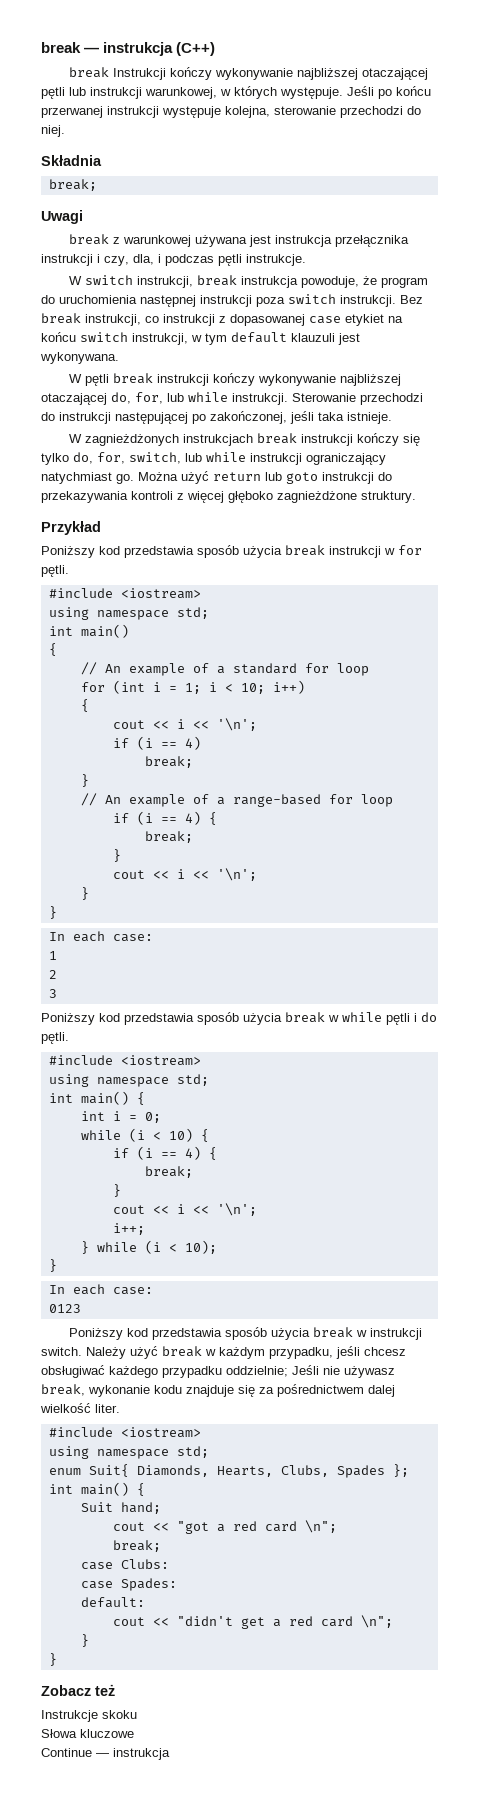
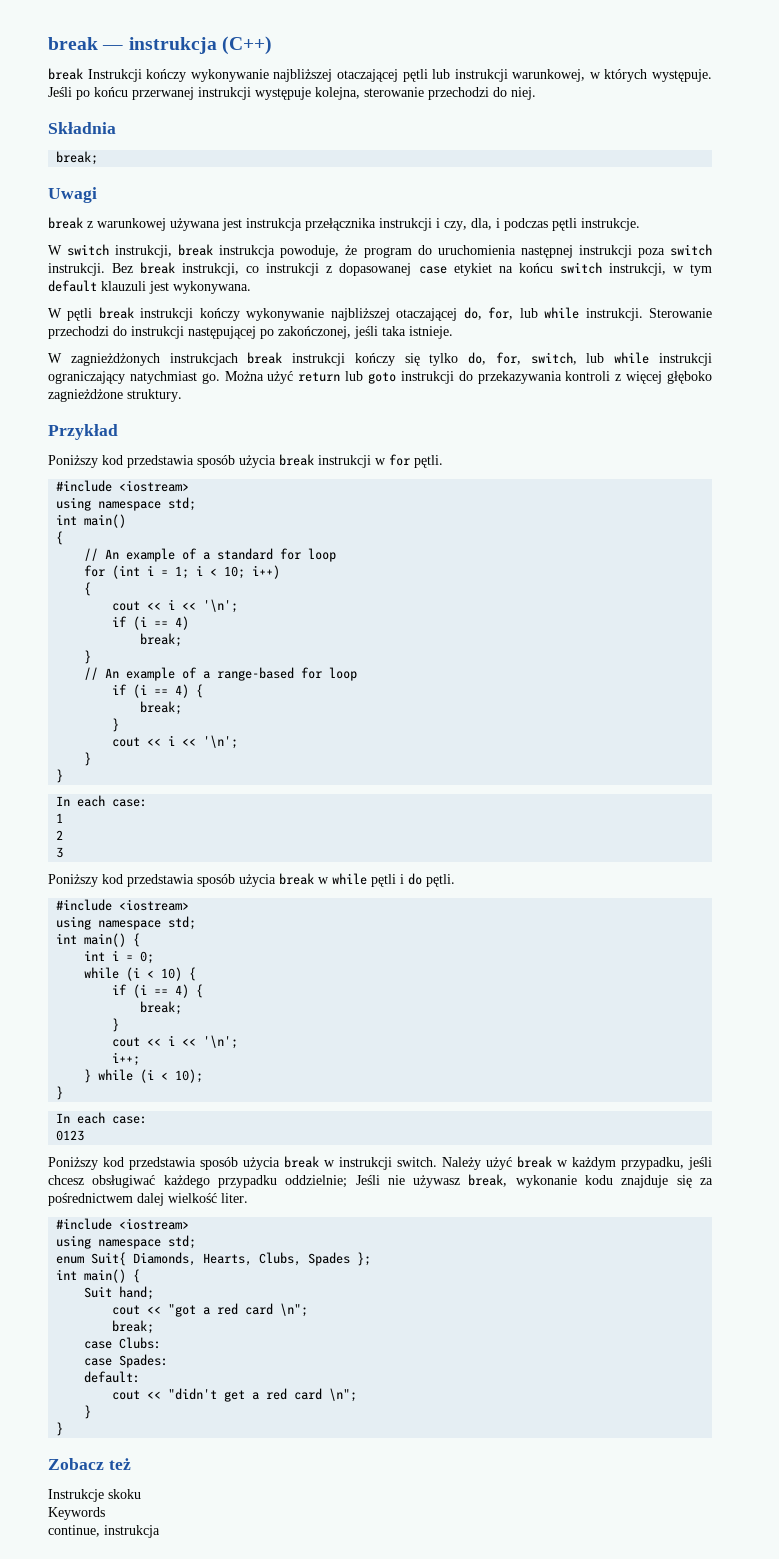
[41,1729,134,1738] [41,1748,109,1757] Słowa kluczowe // Continue — -> [48,1507,105,1520] [48,1525,100,1537] Keywords // continue,

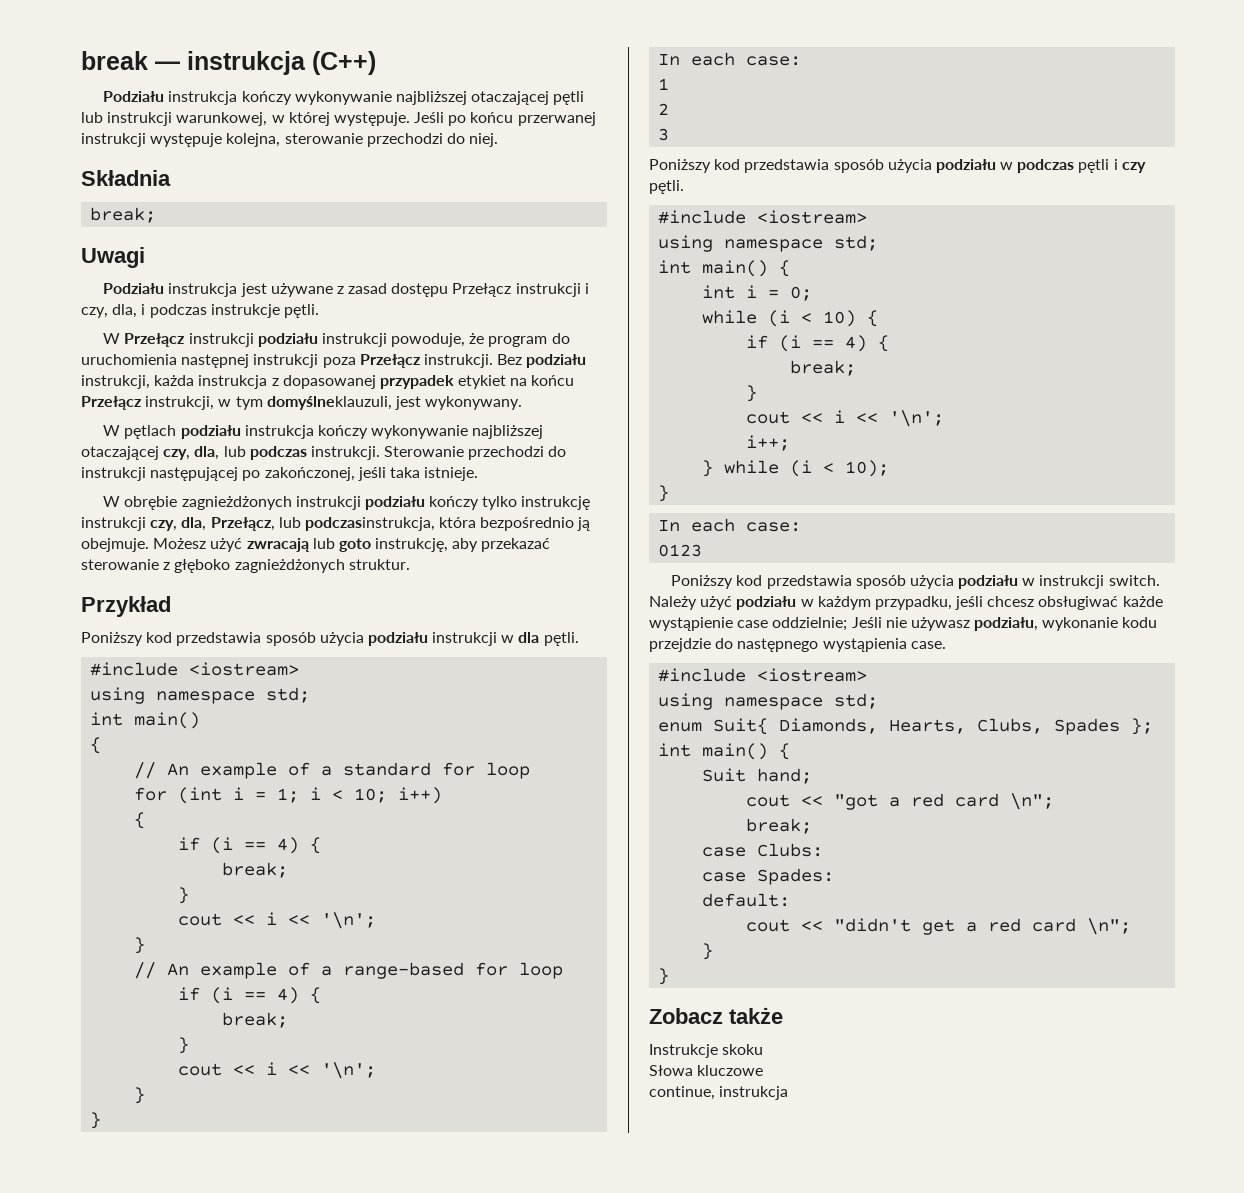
[48,68,142,82] break Instrukcji -> [103,91,238,105] Podziału instrukcja
[604,69,648,82] których -> [288,112,330,126] której
[48,217,376,231] break z warunkowej używana jest instrukcja przełącznika -> [103,283,512,297] Podziału instrukcja jest używane z zasad dostępu Przełącz
[552,218,640,231] [48,244,276,258] pętli instrukcje. // W switch instrukcji, break instrukcja -> [210,304,319,318] [103,333,387,347] instrukcje pętli. // W Przełącz instrukcji podziału instrukcji
[670,244,713,256] switch -> [359,354,420,368] Przełącz
[140,262,320,276] break instrukcji, co instrukcji -> [526,354,587,368] [81,375,268,389] podziału instrukcji, każda instrukcja
[418,266,447,274] case -> [379,375,454,389] przypadek
[559,262,602,274] switch -> [81,396,141,410] Przełącz
[48,280,251,294] [48,307,580,321] default klauzuli jest wykonywana. // W pętli break instrukcji kończy wykonywanie najbliższej otaczającej do, for, lub while -> [266,396,523,410] [103,425,544,439] [81,446,307,460] domyślneklauzuli, jest wykonywany. // W pętlach podziału instrukcja kończy wykonywanie najbliższej otaczającej czy, dla, lub podczas
[70,352,712,366] [48,371,712,384] [48,389,182,402] zagnieżdżonych instrukcjach break instrukcji kończy się tylko do, for, switch, lub while instrukcji ograniczający natychmiast go. Można użyć return lub goto instrukcji do przekazywania kontroli z więcej głęboko zagnieżdżone struktury. -> [124,496,591,510] [81,517,591,531] [81,538,551,552] [81,559,410,573] obrębie zagnieżdżonych instrukcji podziału kończy tylko instrukcję instrukcji czy, dla, Przełącz, lub podczasinstrukcja, która bezpośrednio ją obejmuje. Możesz użyć zwracają lub goto instrukcję, aby przekazać sterowanie z głęboko zagnieżdżonych struktur.
[279,454,314,466] break -> [367,632,428,646] podziału
[389,454,410,466] for -> [518,632,540,643] dla
[112,599,239,613] [112,616,190,630] [140,633,183,647] // cout << i << '\n'; // if (i == 4) // break; -> [178,837,322,854] [222,862,289,878] [178,887,190,904] [178,912,377,929] // if (i == 4) { // break; // } // cout << i << '\n';
[279,873,367,885] break w while -> [935,159,1075,173] podziału w podczas
[408,873,422,885] do -> [1121,162,1146,173] czy
[284,1156,319,1168] break -> [958,575,1019,589] podziału
[517,1156,552,1168] break -> [736,596,797,610] podziału
[163,1175,277,1188] każdego przypadku -> [1122,596,1163,607] [649,617,769,631] każde wystąpienie case
[468,1174,508,1187] break, -> [974,617,1039,631] podziału,
[621,1175,713,1188] [48,1193,248,1206] znajduje się za pośrednictwem dalej wielkość liter. -> [649,638,946,652] przejdzie do następnego wystąpienia case.
[108,1458,131,1470] też -> [729,1007,783,1024] także
[48,1507,105,1520] Keywords -> [649,1065,764,1076] Słowa kluczowe

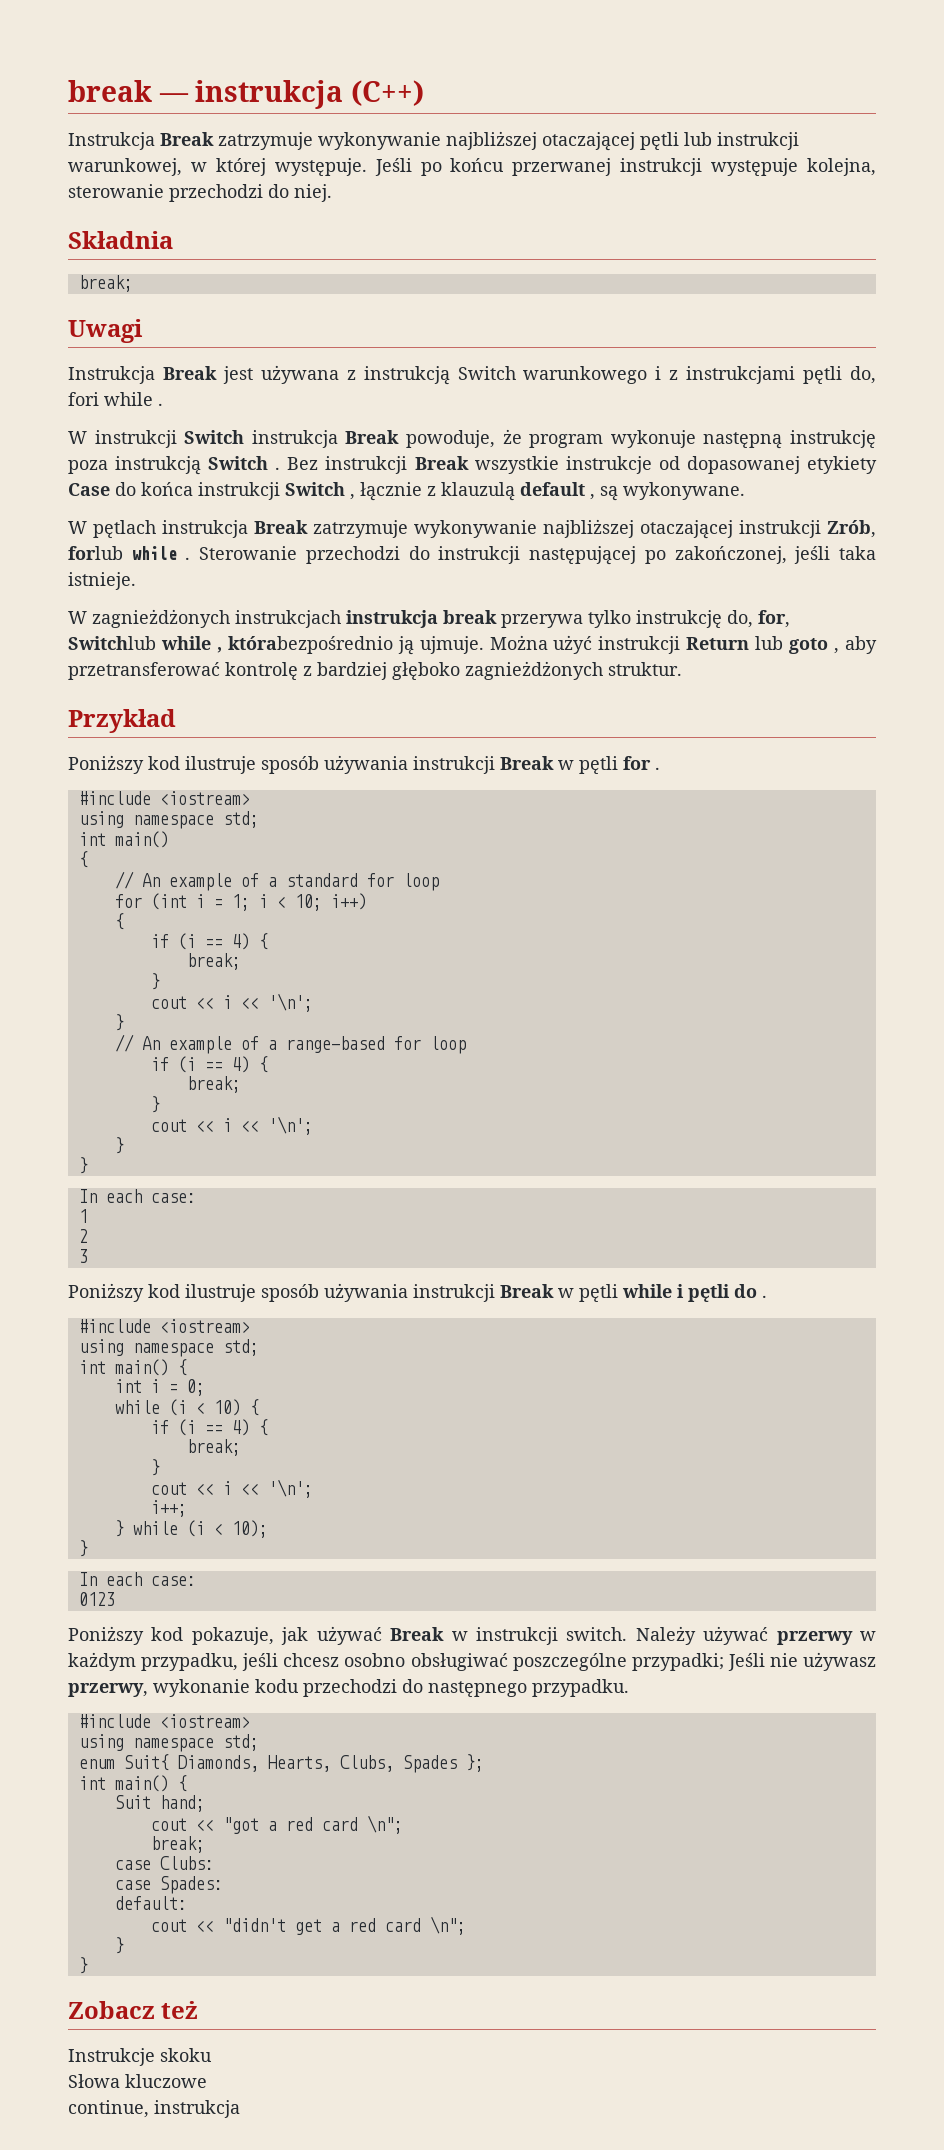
[103,91,292,105] Podziału instrukcja kończy -> [68,132,313,150] Instrukcja Break zatrzymuje
[103,283,589,297] [81,304,319,318] [103,333,570,347] [81,354,587,368] [81,375,575,389] [81,396,523,410] [103,425,544,439] [81,446,380,460] Podziału instrukcja jest używane z zasad dostępu Przełącz instrukcji i czy, dla, i podczas instrukcje pętli. // W Przełącz instrukcji podziału instrukcji powoduje, że program do uruchomienia następnej instrukcji poza Przełącz instrukcji. Bez podziału instrukcji, każda instrukcja z dopasowanej przypadek etykiet na końcu Przełącz instrukcji, w tym domyślneklauzuli, jest wykonywany. // W pętlach podziału instrukcja kończy wykonywanie najbliższej otaczającej czy, dla, lub podczas instrukcji. -> [68,365,876,385] [68,392,163,406] [68,429,877,449] [68,456,877,475] [68,482,745,501] [68,519,876,539] [68,546,191,560] Instrukcja Break jest używana z instrukcją Switch warunkowego i z instrukcjami pętli do, fori while . // W instrukcji Switch instrukcja Break powoduje, że program wykonuje następną instrukcję poza instrukcją Switch . Bez instrukcji Break wszystkie instrukcje od dopasowanej etykiety Case do końca instrukcji Switch , łącznie z klauzulą default , są wykonywane. // W pętlach instrukcja Break zatrzymuje wykonywanie najbliższej otaczającej instrukcji Zrób, forlub while .
[124,496,591,510] [81,517,591,531] [81,538,551,552] [81,559,171,570] obrębie zagnieżdżonych instrukcji podziału kończy tylko instrukcję instrukcji czy, dla, Przełącz, lub podczasinstrukcja, która bezpośrednio ją obejmuje. Możesz użyć zwracają lub goto instrukcję, aby przekazać sterowanie z -> [92,609,790,628] [68,635,877,655] [68,662,387,680] zagnieżdżonych instrukcjach instrukcja break przerywa tylko instrukcję do, for, Switchlub while , którabezpośrednio ją ujmuje. Można użyć instrukcji Return lub goto , aby przetransferować kontrolę z bardziej
[176,632,579,646] przedstawia sposób użycia podziału instrukcji w dla pętli. -> [185,755,660,774] ilustruje sposób używania instrukcji Break w pętli for .
[744,159,1146,173] [649,180,684,194] przedstawia sposób użycia podziału w podczas pętli i czy pętli. -> [185,1283,767,1302] ilustruje sposób używania instrukcji Break w pętli while i pętli do .
[766,575,1019,589] przedstawia sposób użycia podziału -> [191,1626,445,1645] pokazuje, jak używać Break
[700,596,797,610] użyć podziału -> [703,1626,853,1645] używać przerwy
[1038,596,1163,610] [649,617,848,631] obsługiwać każde wystąpienie case oddzielnie; -> [344,1653,724,1671] osobno obsługiwać poszczególne przypadki;
[974,617,1039,631] podziału, -> [68,1683,148,1697] przerwy,
[649,638,711,652] przejdzie -> [303,1679,397,1697] przechodzi
[822,638,946,652] wystąpienia case. -> [532,1679,629,1697] przypadku.
[729,1007,783,1024] także -> [161,2001,199,2019] też

